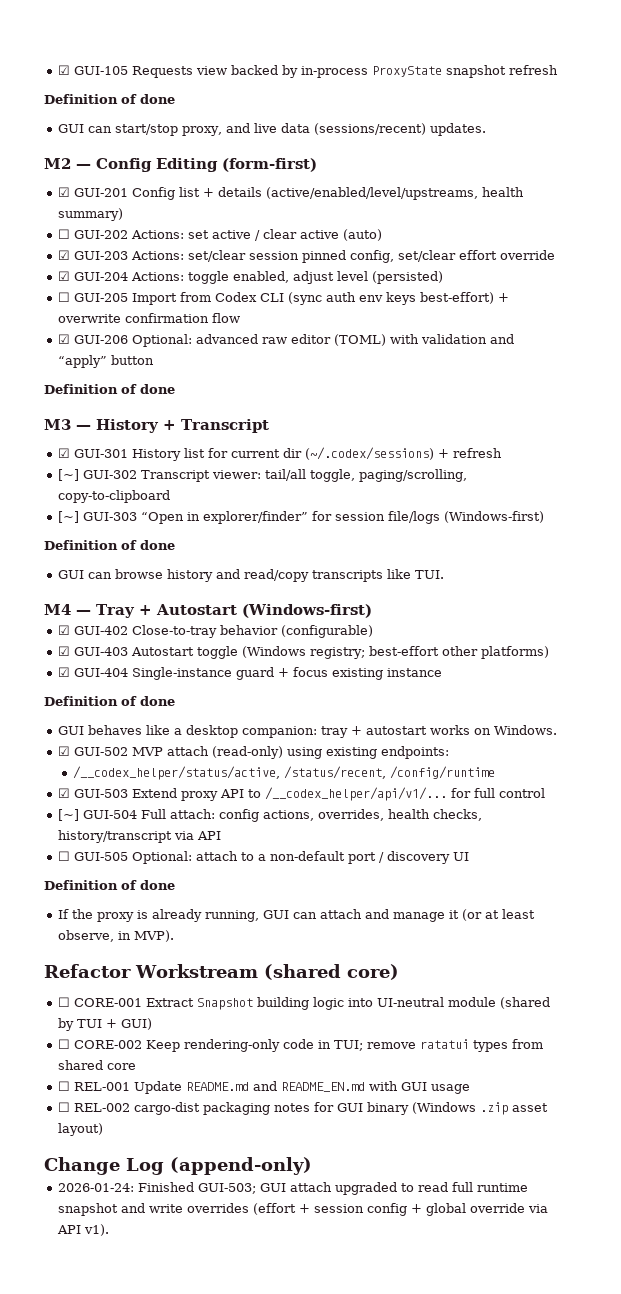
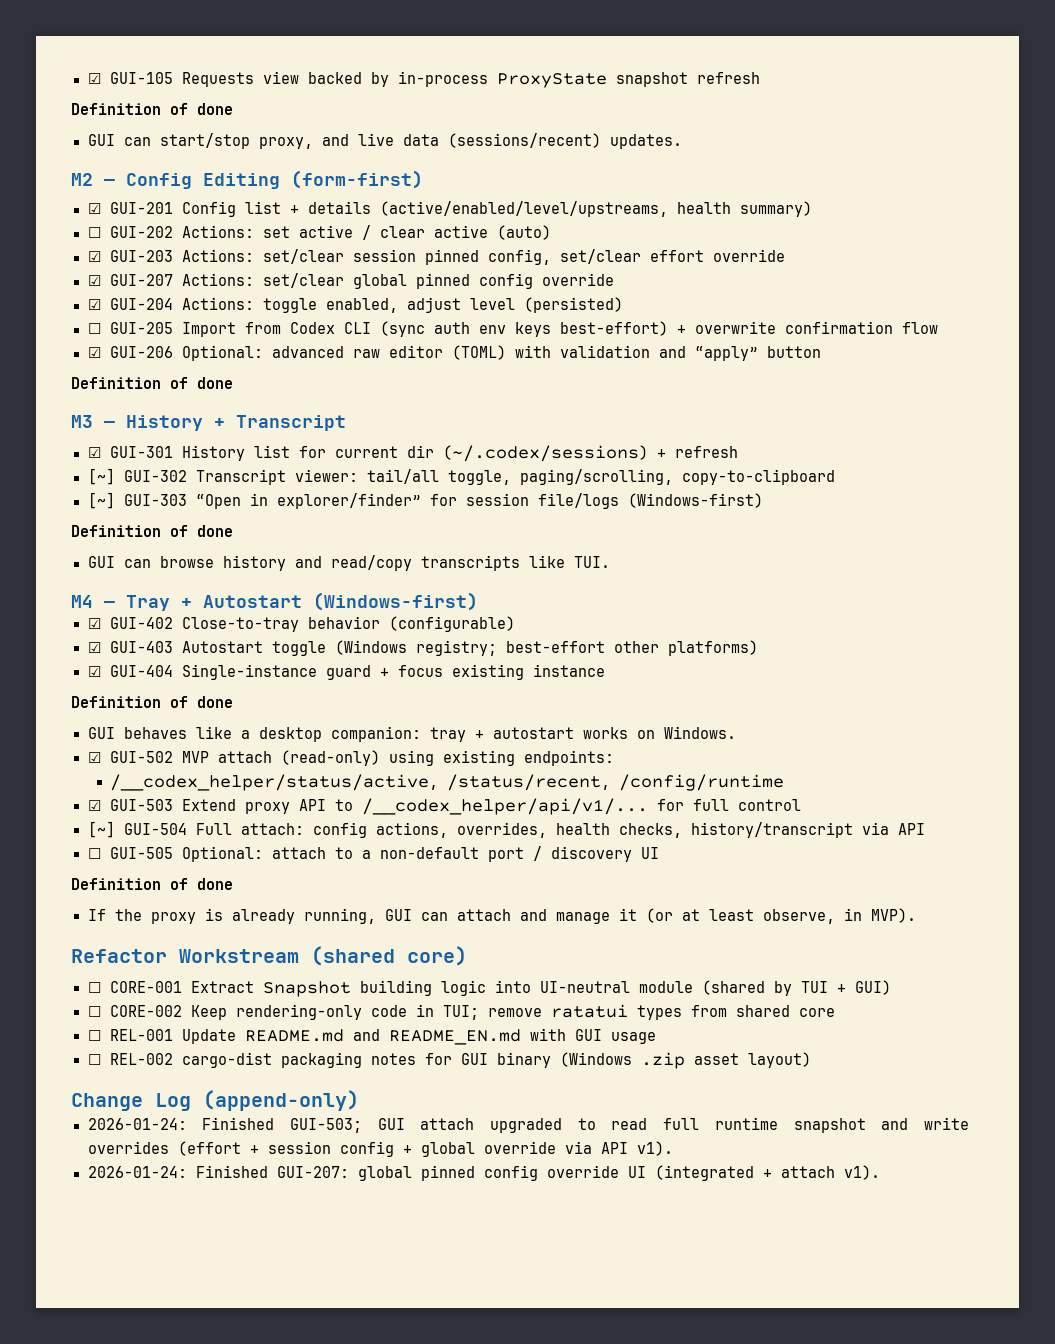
(556, 255) none -> [87,273,614,289] // ☑ GUI-207 Actions: set/clear global pinned config override
(110, 1230) none -> [87,1165,880,1181] // 2026-01-24: Finished GUI-207: global pinned config override UI (integrated + attach v1).

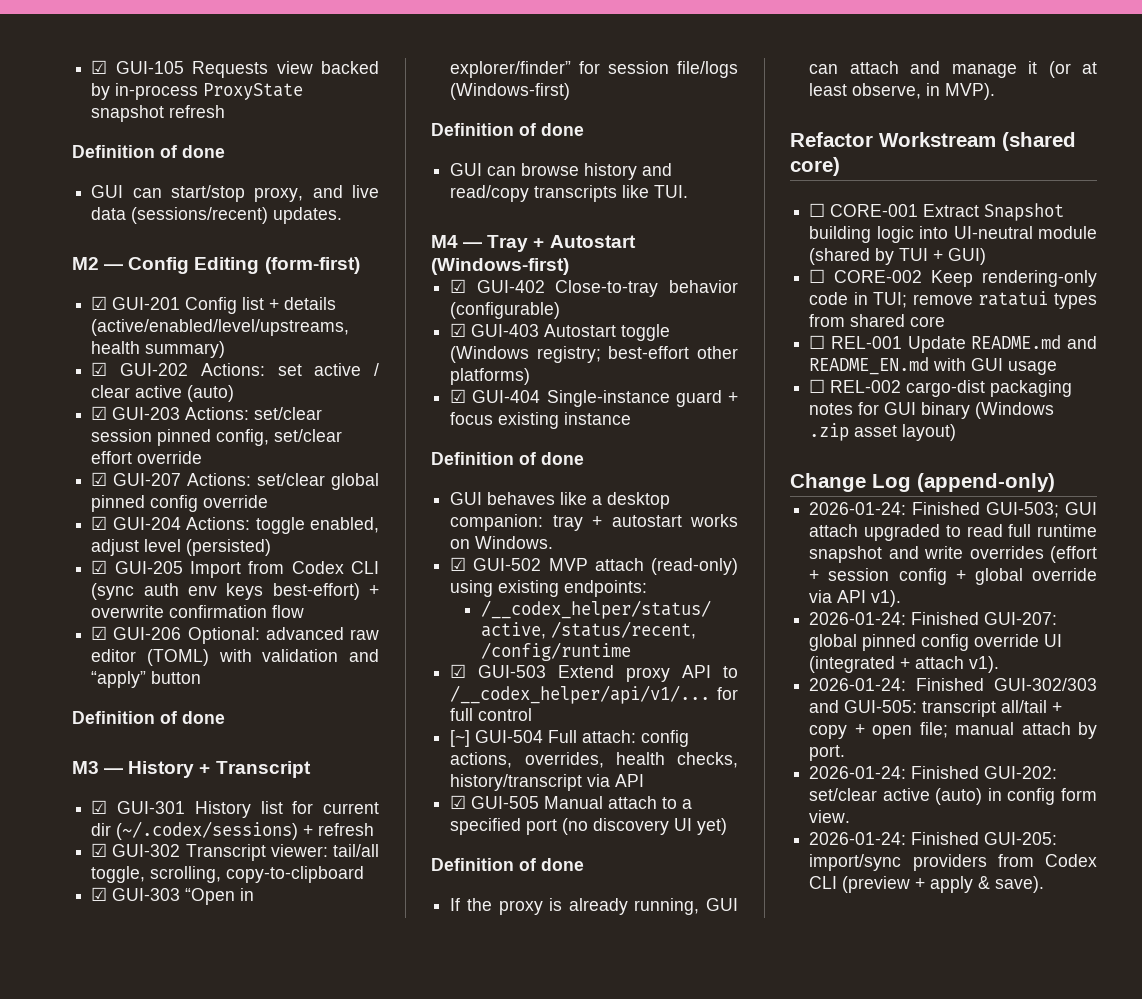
[87,227,101,238] ☐ -> [91,362,108,376] ☑
[87,323,101,334] ☐ -> [91,560,108,574] ☑
[87,468,115,485] [~] -> [91,843,108,857] ☑
[519,469,673,485] paging/scrolling, -> [150,866,222,883] scrolling,
[87,492,115,509] [~] -> [91,887,108,901] ☑
[87,846,542,862] ☐ GUI-505 Optional: attach to a non-default port / -> [450,795,693,809] [450,818,589,835] ☑ GUI-505 Manual attach to a specified port (no
(659, 853) none -> [697,818,728,835] yet)
(880, 1172) none -> [809,678,1097,691] [809,700,1063,717] [809,722,1097,739] [809,745,846,761] [809,766,1058,779] [809,788,1097,805] [809,810,851,823] [809,832,1058,845] [809,854,1097,871] [809,876,1045,893] // 2026-01-24: Finished GUI-302/303 and GUI-505: transcript all/tail + copy + open file; manual attach by port. // 2026-01-24: Finished GUI-202: set/clear active (auto) in config form view. // 2026-01-24: Finished GUI-205: import/sync providers from Codex CLI (preview + apply & save).

